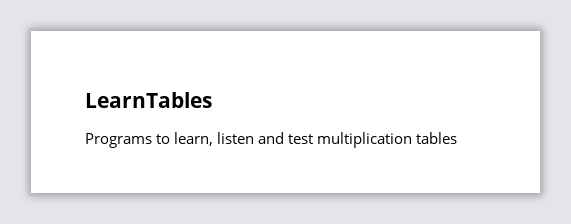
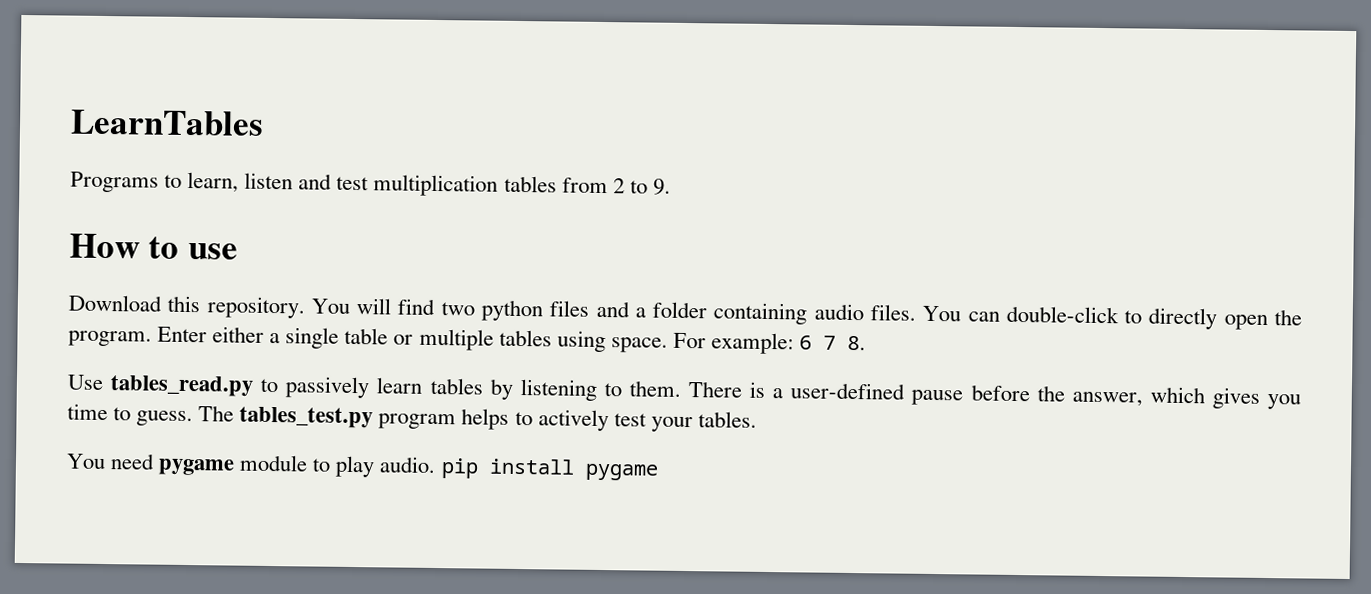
(458, 138) none -> [561,177,671,195] [69,233,238,260] [68,294,1302,331] [68,326,866,355] [67,374,1301,410] [67,403,757,433] [66,453,658,481] from 2 to 9. // How to use // Download this repository. You will find two python files and a folder containing audio files. You can double-click to directly open the program. Enter either a single table or multiple tables using space. For example: 6 7 8. // Use tables_read.py to passively learn tables by listening to them. There is a user-defined pause before the answer, which gives you time to guess. The tables_test.py program helps to actively test your tables. // You need pygame module to play audio. pip install pygame

